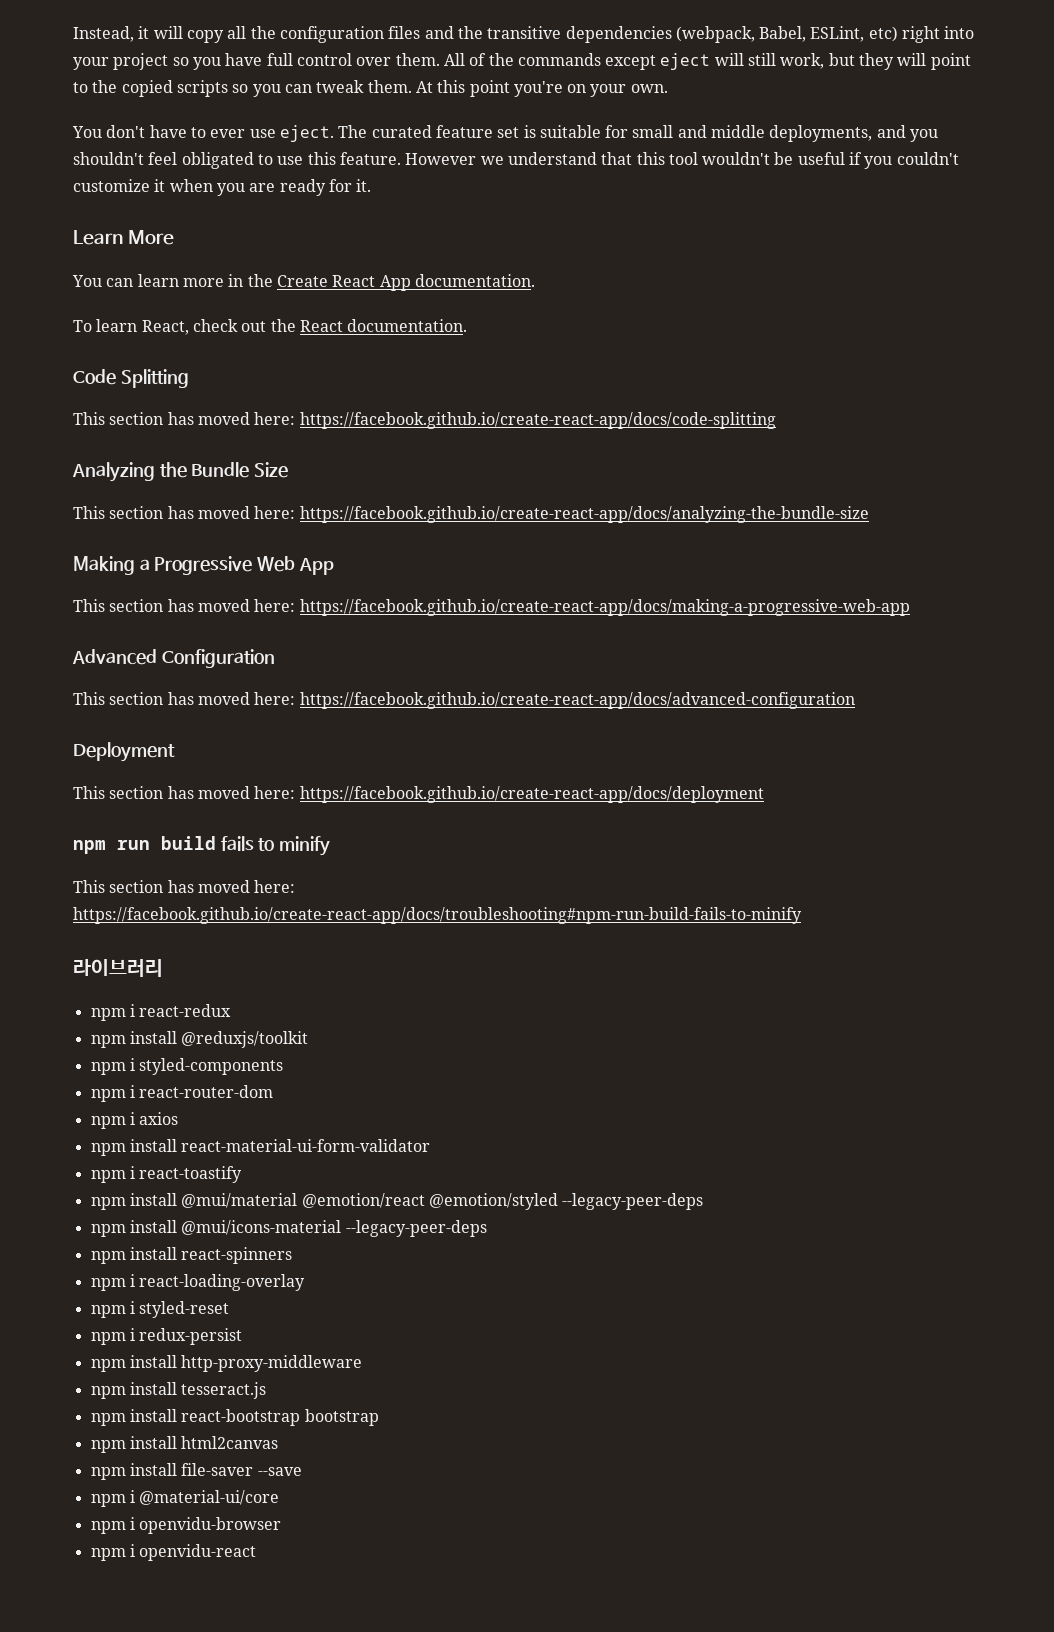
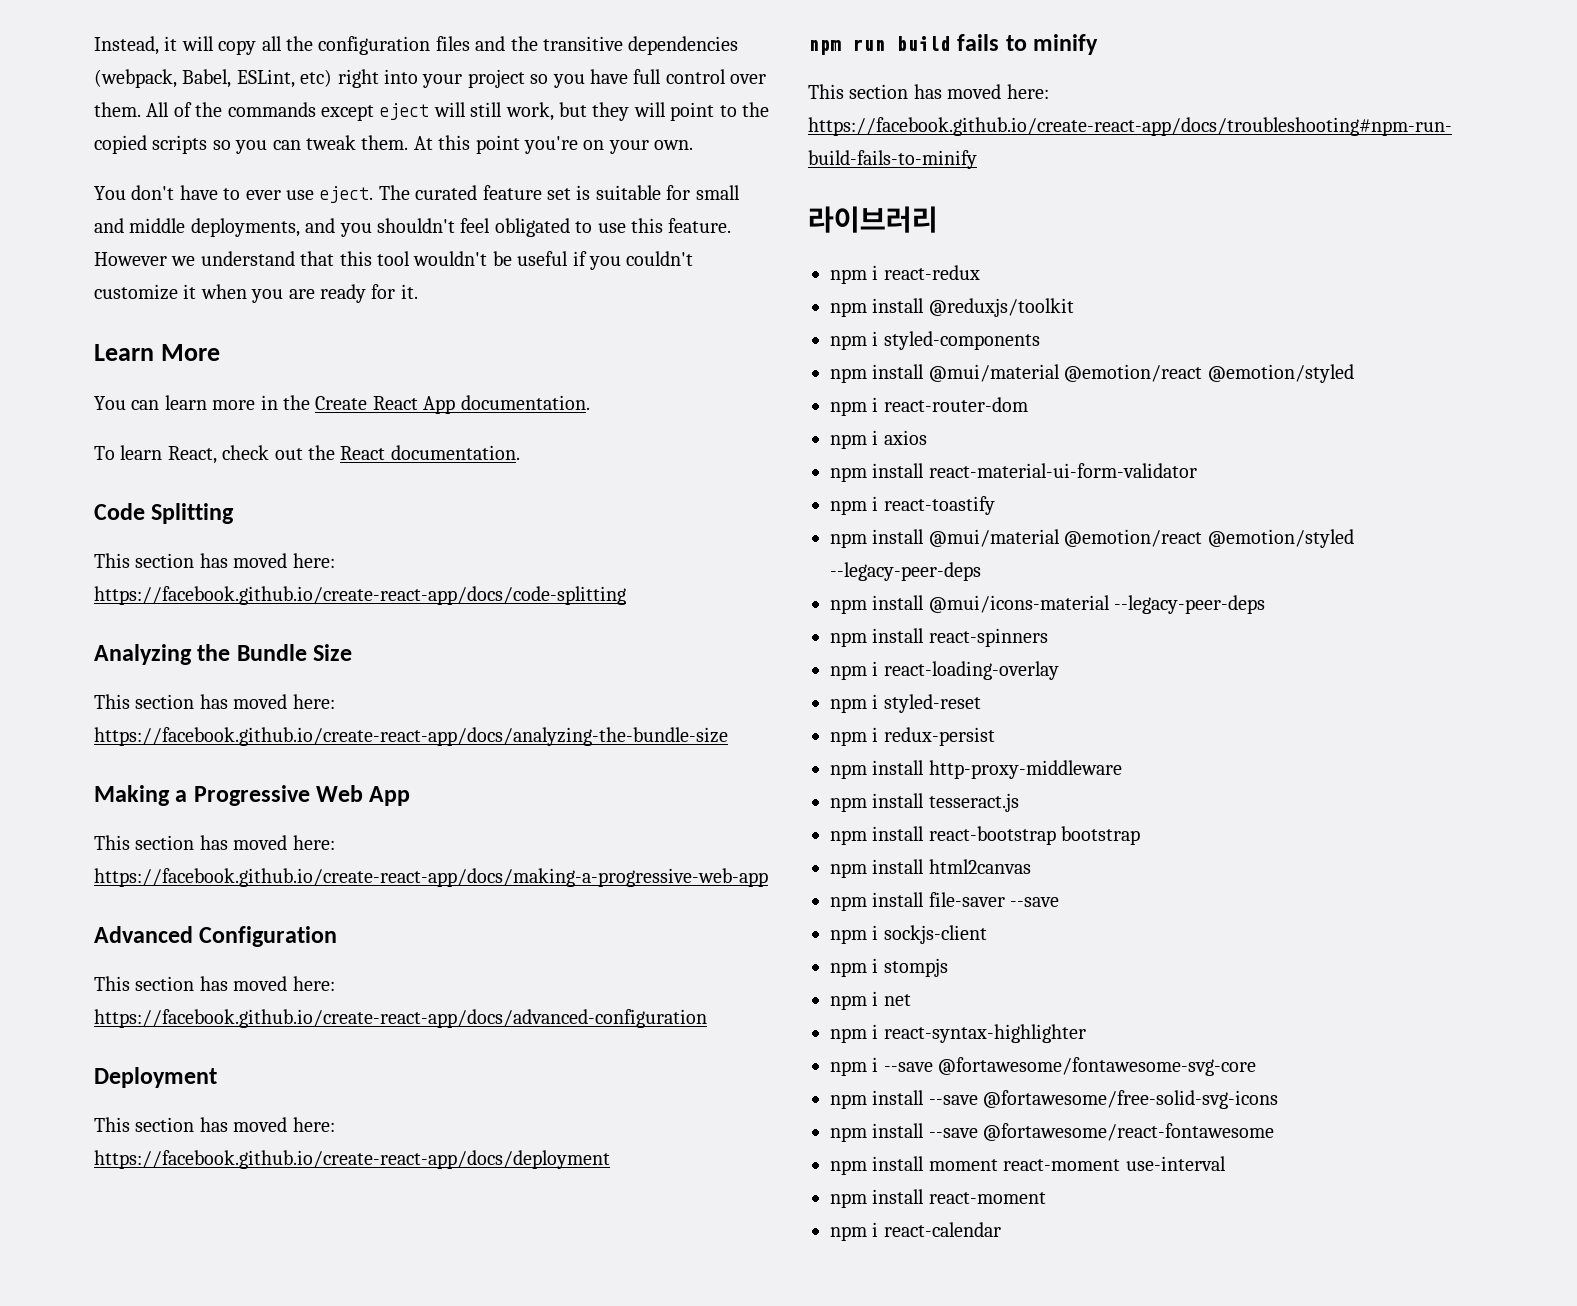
(284, 1066) none -> [830,364,1354,383] // npm install @mui/material @emotion/react @emotion/styled
[139,1490,280,1505] [90,1517,282,1534] [90,1544,257,1561] @material-ui/core // npm i openvidu-browser // npm i openvidu-react -> [883,925,987,944] [830,958,948,977] [830,991,911,1010] [830,1024,1086,1043] [830,1057,1257,1076] [830,1090,1279,1109] [830,1123,1275,1142] [830,1156,1226,1175] [830,1189,1046,1208] [830,1222,1001,1241] sockjs-client // npm i stompjs // npm i net // npm i react-syntax-highlighter // npm i --save @fortawesome/fontawesome-svg-core // npm install --save @fortawesome/free-solid-svg-icons // npm install --save @fortawesome/react-fontawesome // npm install moment react-moment use-interval // npm install react-moment // npm i react-calendar

